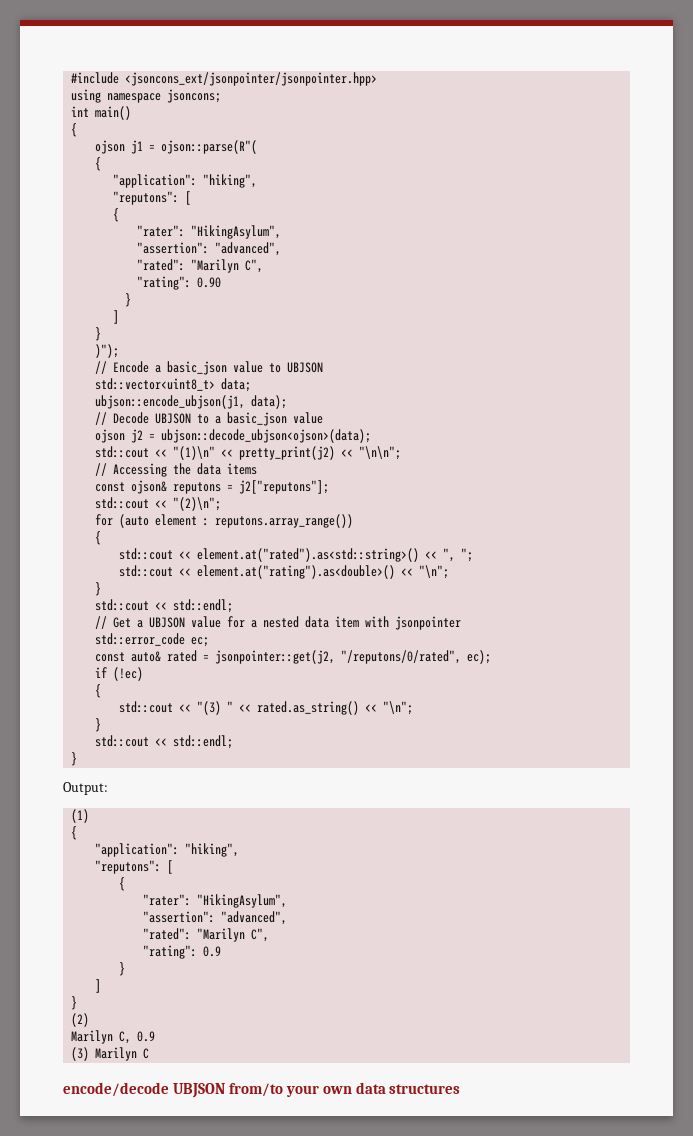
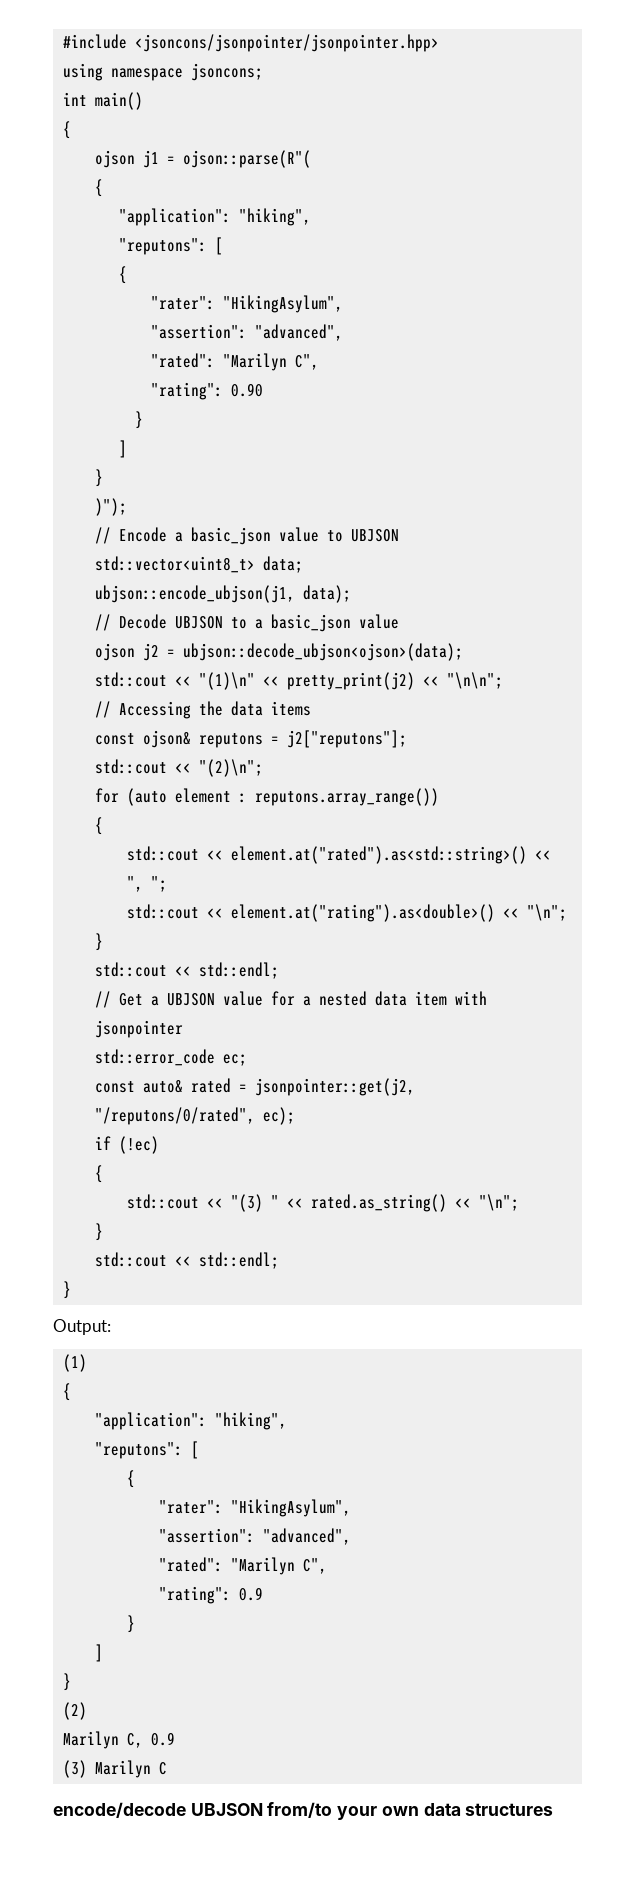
[125,72,378,86] <jsoncons_ext/jsonpointer/jsonpointer.hpp> -> [134,34,439,52] <jsoncons/jsonpointer/jsonpointer.hpp>

